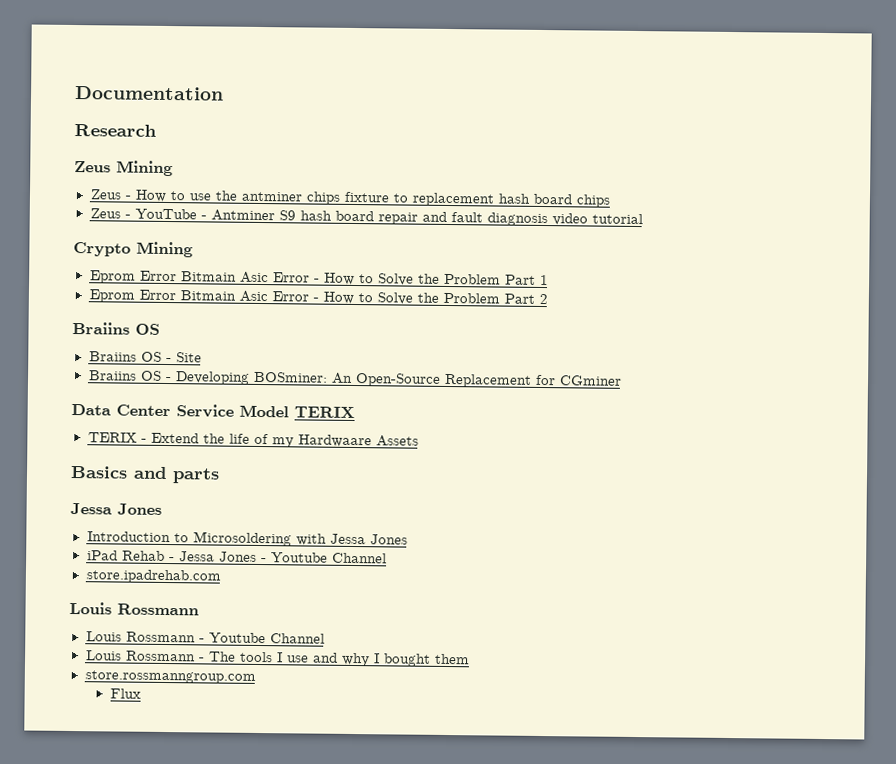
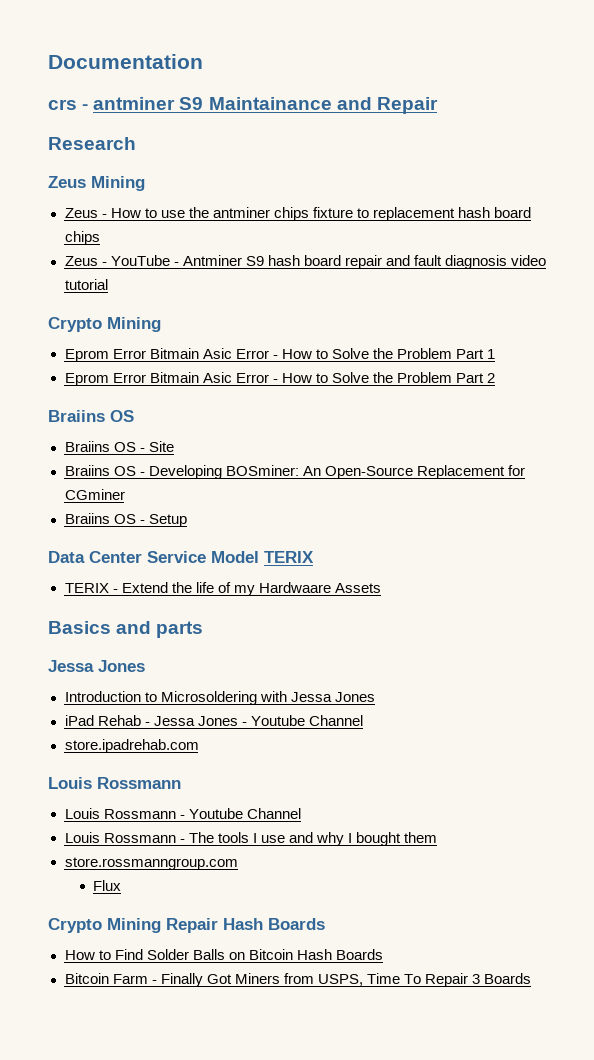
(224, 93) none -> [48,97,438,114] // crs - antminer S9 Maintainance and Repair
(622, 380) none -> [64,513,187,527] // Braiins OS - Setup
(141, 693) none -> [48,918,325,933] [64,949,383,960] [64,973,532,987] // Crypto Mining Repair Hash Boards // How to Find Solder Balls on Bitcoin Hash Boards // Bitcoin Farm - Finally Got Miners from USPS, Time To Repair 3 Boards

